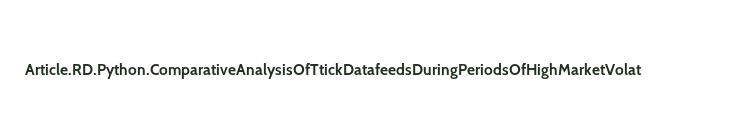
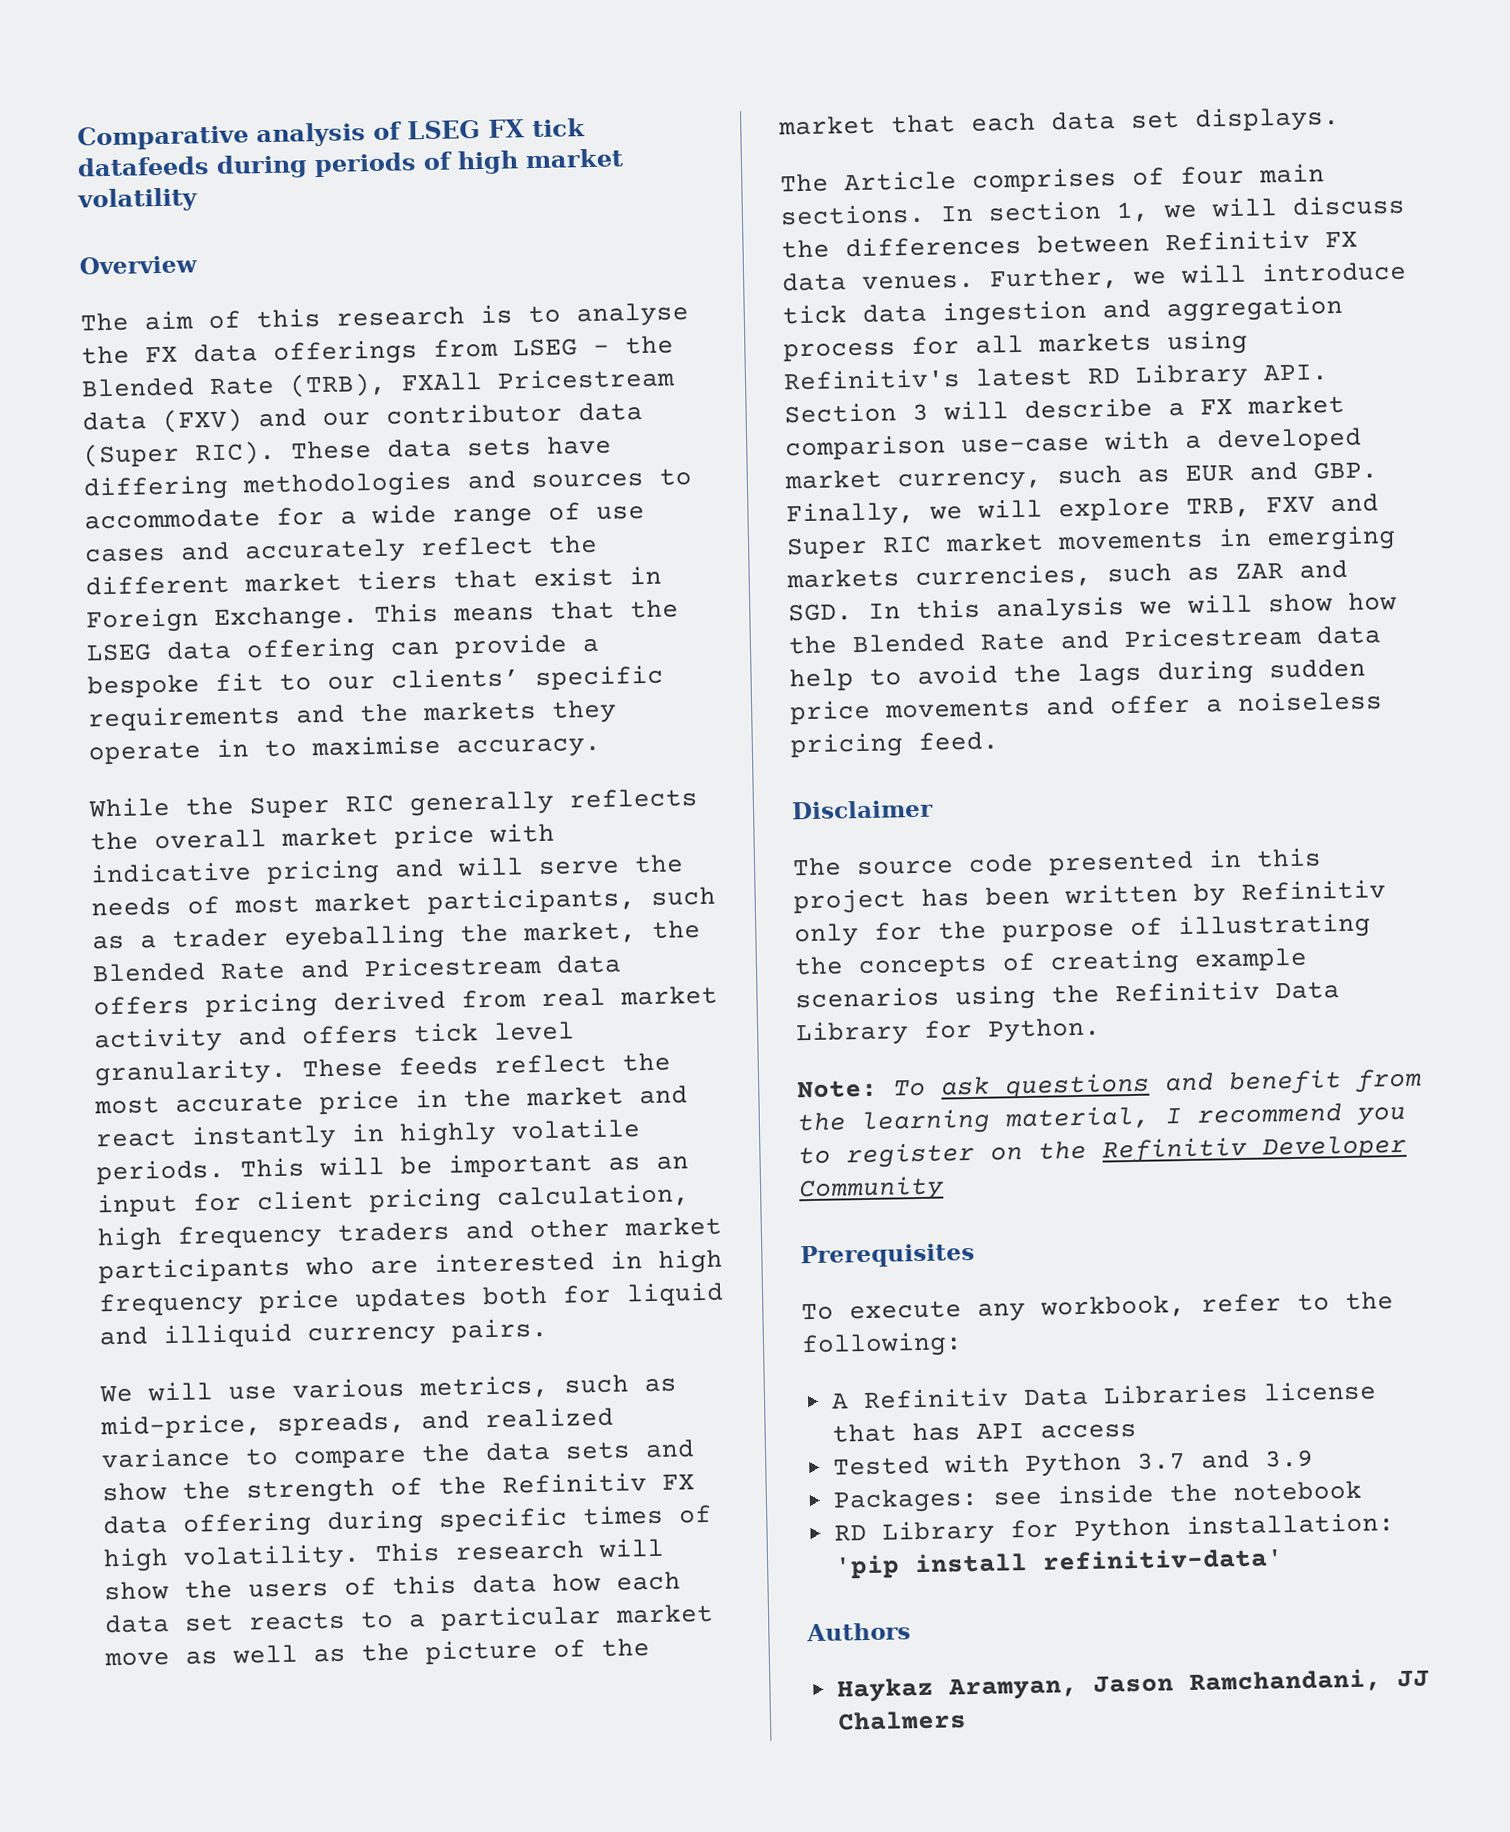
[25,63,641,79] Article.RD.Python.ComparativeAnalysisOfTtickDatafeedsDuringPeriodsOfHighMarketVolat -> [77,118,586,151] [77,148,623,179] [77,187,198,213] [79,255,198,275] [80,302,689,332] [81,335,674,366] [81,367,675,398] [82,402,643,433] [83,435,612,468] [83,468,692,502] [84,502,645,530] [85,534,598,565] [85,565,662,596] [86,599,679,634] [86,633,600,664] [87,664,664,699] [88,699,617,732] [88,734,601,765] [88,788,698,819] [90,822,555,851] [90,854,684,886] [91,886,716,917] [92,920,701,951] [92,954,622,983] [93,985,718,1019] [94,1021,575,1054] [94,1052,671,1087] [94,1085,688,1115] [95,1118,641,1151] [96,1152,689,1185] [97,1183,690,1218] [97,1216,722,1252] [98,1248,723,1284] [98,1281,724,1318] [99,1317,548,1349] [99,1374,677,1403] [100,1406,614,1440] [101,1439,695,1469] [102,1472,695,1504] [103,1504,712,1538] [103,1537,664,1573] [104,1571,681,1601] [104,1603,714,1634] [104,1638,650,1667] [778,105,1340,136] [780,163,1325,193] [780,194,1405,226] [781,229,1358,259] [782,260,1407,292] [782,294,1343,327] [783,329,1248,362] [783,362,1329,391] [784,394,1345,424] [785,427,1362,461] [784,461,1378,493] [786,493,1379,528] [786,524,1396,560] [786,559,1348,589] [788,591,1397,623] [788,625,1382,655] [789,658,1366,692] [789,690,1383,725] [790,731,999,759] [791,799,934,820] [792,847,1322,877] [793,879,1386,915] [794,912,1371,948] [794,947,1308,979] [795,980,1340,1011] [795,1017,1101,1047] [797,1068,1422,1099] [797,1103,1407,1136] [798,1134,1407,1169] [798,1175,945,1203] [800,1242,975,1269] [801,1291,1394,1322] [801,1331,963,1359] [830,1380,1377,1410] [831,1422,1137,1443] [832,1449,1314,1478] [832,1480,1362,1514] [833,1512,1395,1546] [833,1547,1284,1579] [806,1622,911,1642] [836,1668,1430,1703] [836,1710,967,1731] Comparative analysis of LSEG FX tick datafeeds during periods of high market volatility // Overview // The aim of this research is to analyse the FX data offerings from LSEG – the Blended Rate (TRB), FXAll Pricestream data (FXV) and our contributor data (Super RIC). These data sets have differing methodologies and sources to accommodate for a wide range of use cases and accurately reflect the different market tiers that exist in Foreign Exchange. This means that the LSEG data offering can provide a bespoke fit to our clients’ specific requirements and the markets they operate in to maximise accuracy. // While the Super RIC generally reflects the overall market price with indicative pricing and will serve the needs of most market participants, such as a trader eyeballing the market, the Blended Rate and Pricestream data offers pricing derived from real market activity and offers tick level granularity. These feeds reflect the most accurate price in the market and react instantly in highly volatile periods. This will be important as an input for client pricing calculation, high frequency traders and other market participants who are interested in high frequency price updates both for liquid and illiquid currency pairs. // We will use various metrics, such as mid-price, spreads, and realized variance to compare the data sets and show the strength of the Refinitiv FX data offering during specific times of high volatility. This research will show the users of this data how each data set reacts to a particular market move as well as the picture of the market that each data set displays. // The Article comprises of four main sections. In section 1, we will discuss the differences between Refinitiv FX data venues. Further, we will introduce tick data ingestion and aggregation process for all markets using Refinitiv's latest RD Library API. Section 3 will describe a FX market comparison use-case with a developed market currency, such as EUR and GBP. Finally, we will explore TRB, FXV and Super RIC market movements in emerging markets currencies, such as ZAR and SGD. In this analysis we will show how the Blended Rate and Pricestream data help to avoid the lags during sudden price movements and offer a noiseless pricing feed. // Disclaimer // The source code presented in this project has been written by Refinitiv only for the purpose of illustrating the concepts of creating example scenarios using the Refinitiv Data Library for Python. // Note: To ask questions and benefit from the learning material, I recommend you to register on the Refinitiv Developer Community // Prerequisites // To execute any workbook, refer to the following: // A Refinitiv Data Libraries license that has API access // Tested with Python 3.7 and 3.9 // Packages: see inside the notebook // RD Library for Python installation: 'pip install refinitiv-data' // Authors // Haykaz Aramyan, Jason Ramchandani, JJ Chalmers

